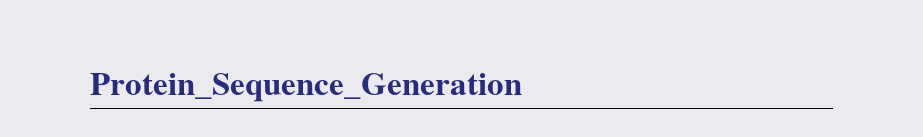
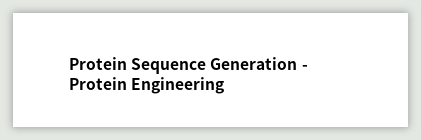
[90,73,522,102] Protein_Sequence_Generation -> [69,57,308,74] [69,77,225,94] Protein Sequence Generation - Protein Engineering

